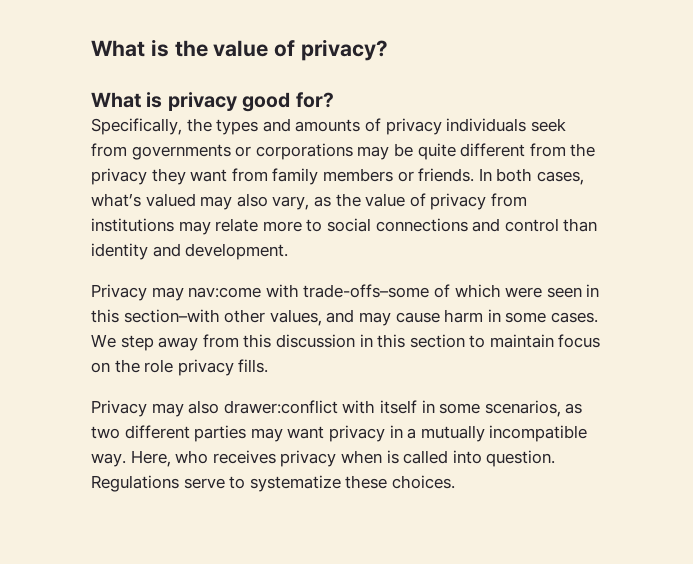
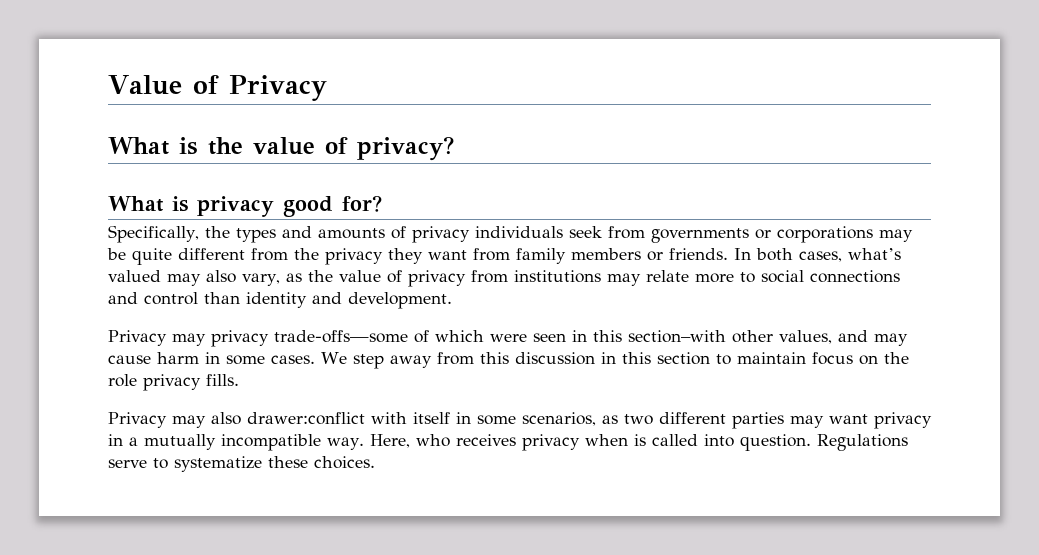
(91, 48) none -> [108,75,327,101] Value of Privacy //
[188,284,430,298] nav:come with trade-offs–some -> [211,330,408,347] privacy trade-offs—some

